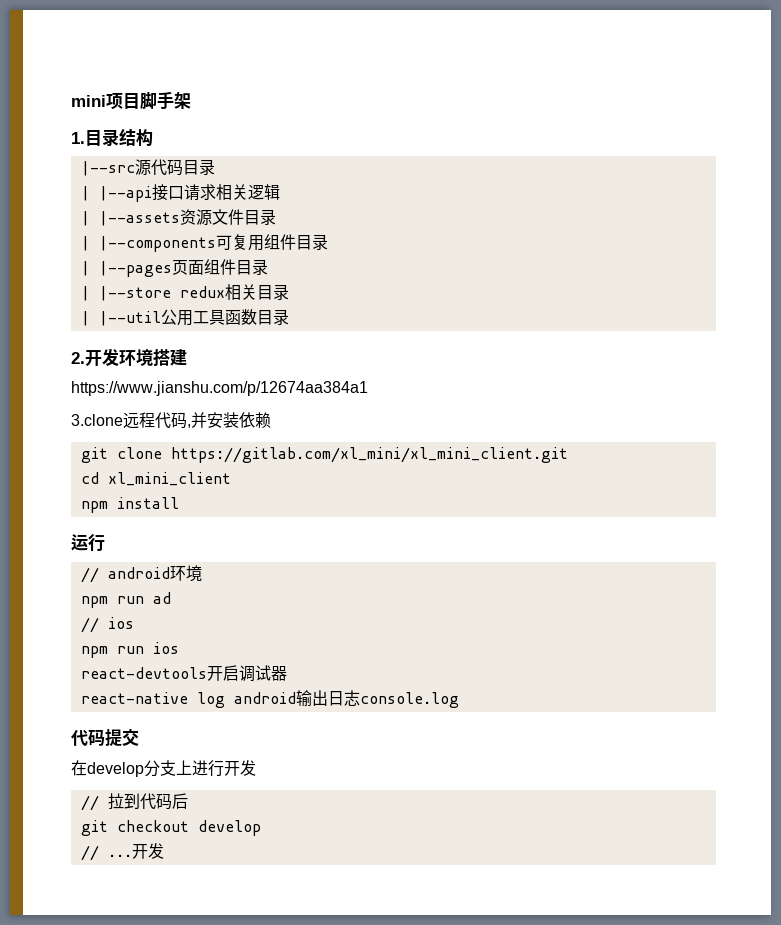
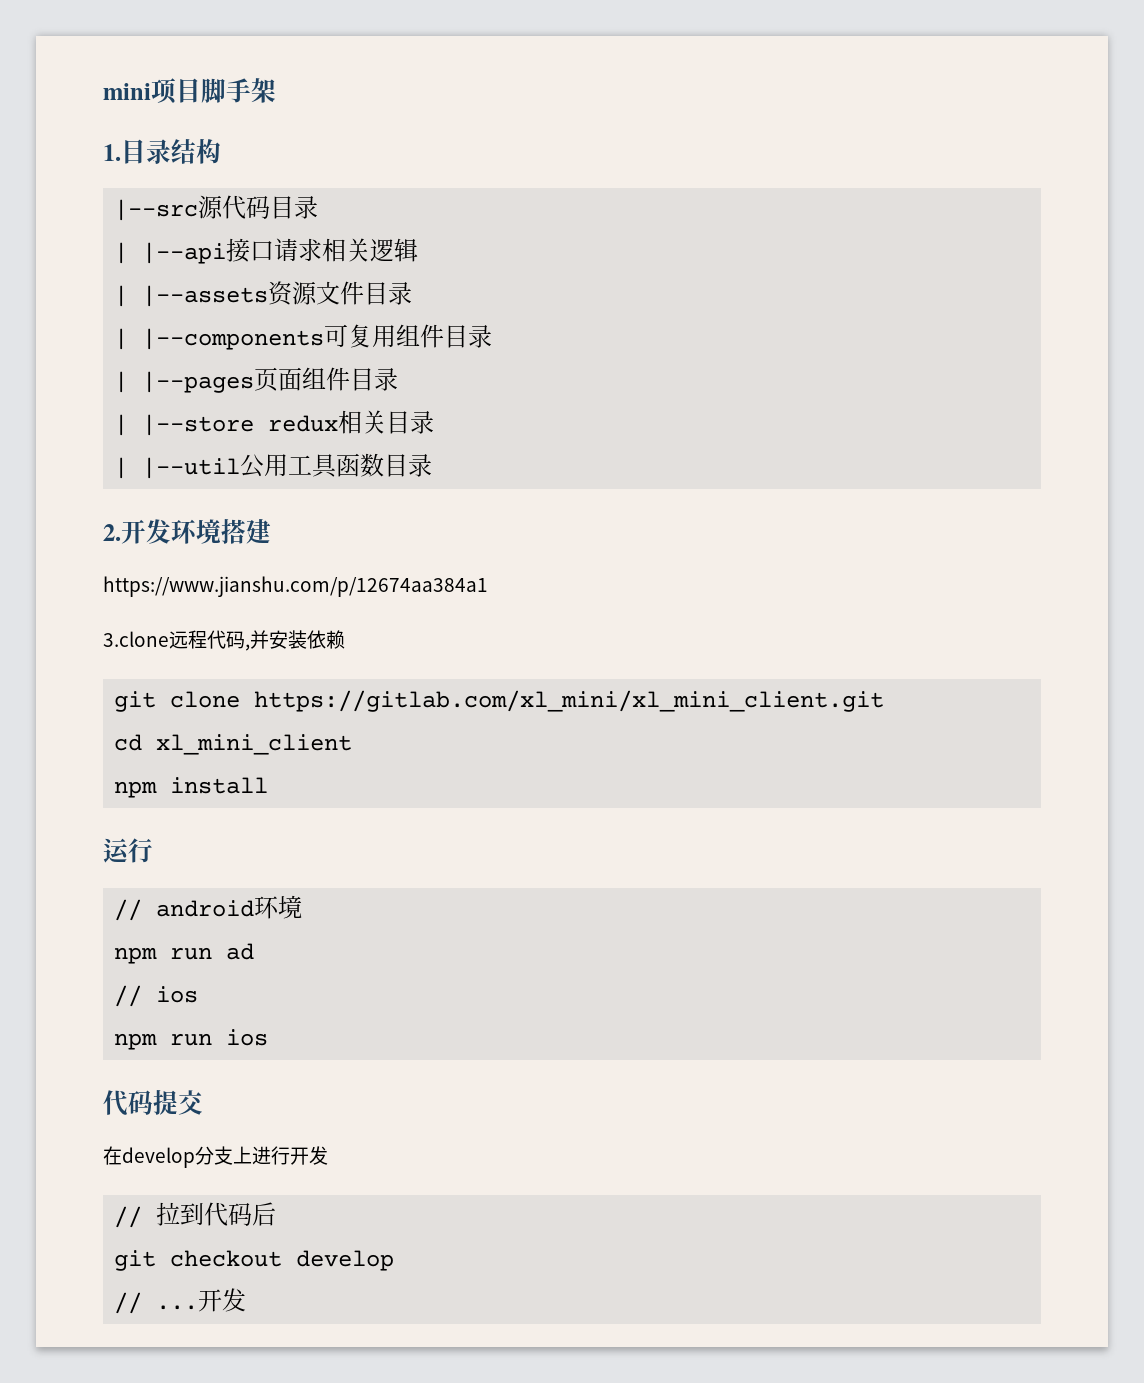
[80,665,287,682] [80,690,459,708] // react-devtools开启调试器 // react-native log android输出日志console.log -> (269, 1037) none

